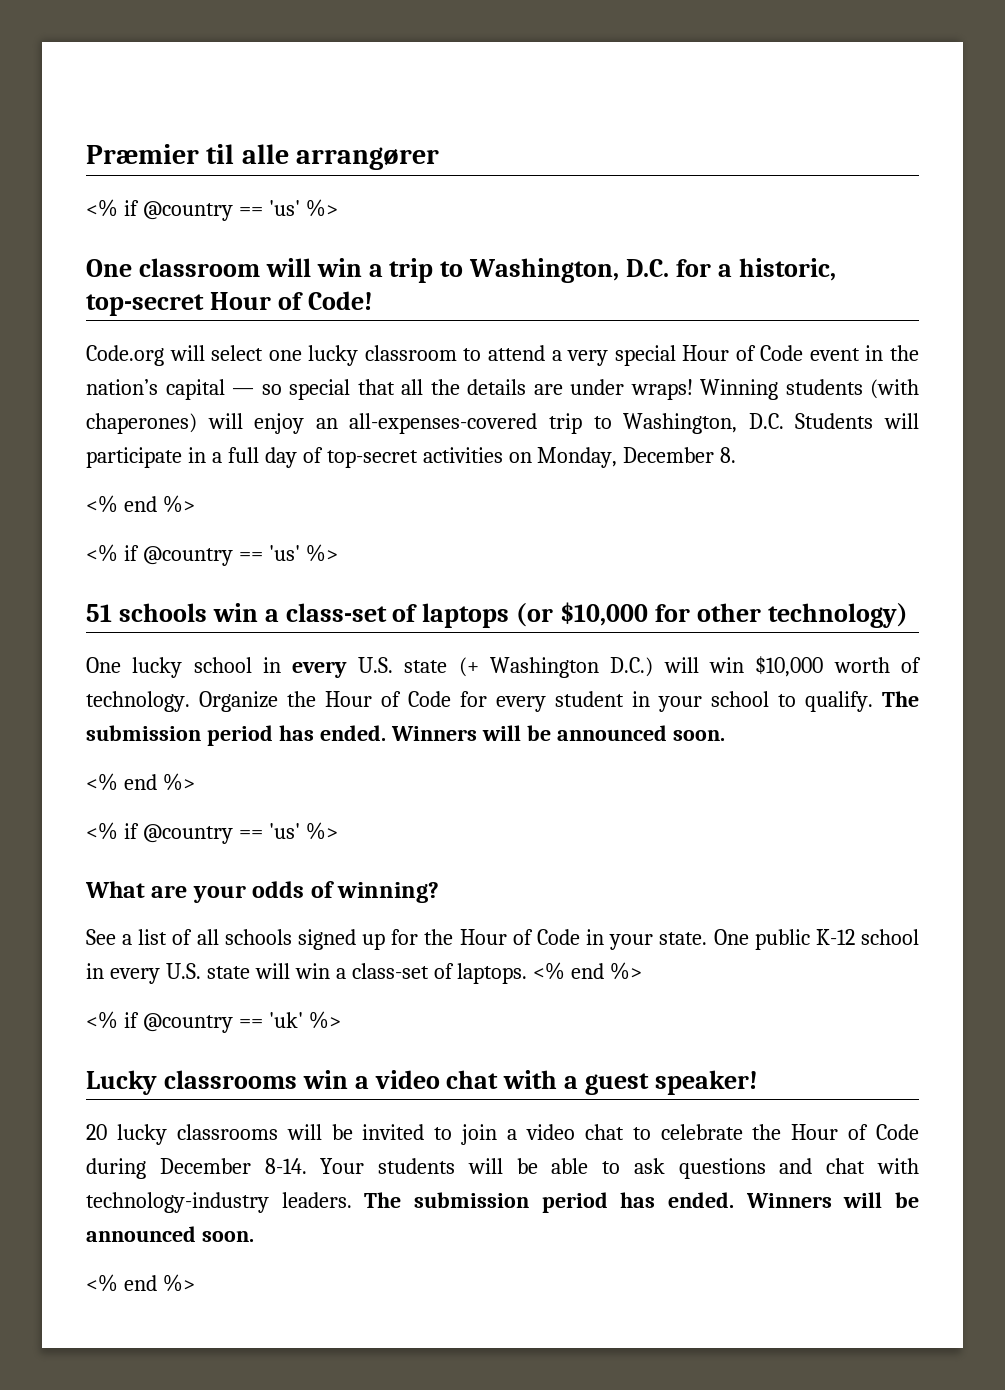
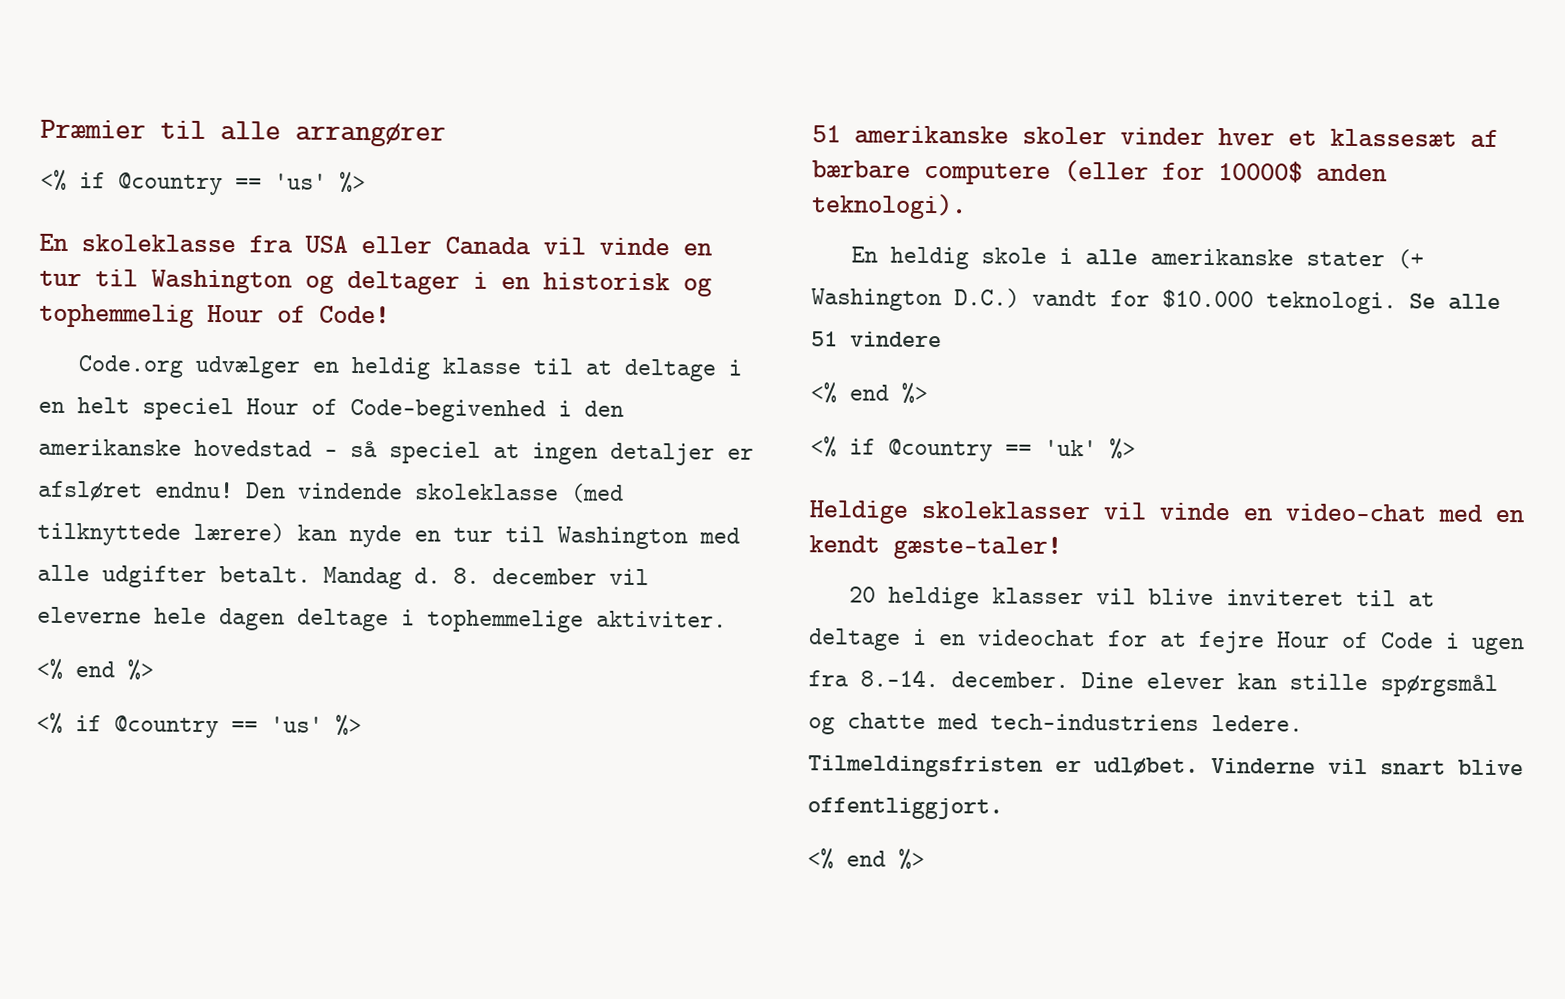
[86,258,836,283] [86,291,373,316] [86,345,919,366] [86,379,919,400] [86,413,920,434] [86,447,737,468] One classroom will win a trip to Washington, D.C. for a historic, top-secret Hour of Code! // Code.org will select one lucky classroom to attend a very special Hour of Code event in the nation’s capital — so special that all the details are under wraps! Winning students (with chaperones) will enjoy an all-expenses-covered trip to Washington, D.C. Students will participate in a full day of top-secret activities on Monday, December 8. -> [39,233,713,256] [39,269,712,297] [39,303,390,328] [78,355,743,382] [38,397,624,423] [38,438,754,466] [37,480,624,503] [37,522,740,550] [37,564,649,590] [37,606,727,633] En skoleklasse fra USA eller Canada vil vinde en tur til Washington og deltager i en historisk og tophemmelig Hour of Code! // Code.org udvælger en heldig klasse til at deltage i en helt speciel Hour of Code-begivenhed i den amerikanske hovedstad - så speciel at ingen detaljer er afsløret endnu! Den vindende skoleklasse (med tilknyttede lærere) kan nyde en tur til Washington med alle udgifter betalt. Mandag d. 8. december vil eleverne hele dagen deltage i tophemmelige aktiviter.
[118,602,908,628] [86,656,922,678] [86,691,919,712] [86,725,725,746] [86,773,195,791] [86,822,338,844] [85,881,440,903] [86,929,919,950] [86,963,528,984] schools win a class-set of laptops (or $10,000 for other technology) // One lucky school in every U.S. state (+ Washington D.C.) will win $10,000 worth of technology. Organize the Hour of Code for every student in your school to qualify. The submission period has ended. Winners will be announced soon. // <% end %> // <% if @country == 'us' %> // What are your odds of winning? // See a list of all schools signed up for the Hour of Code in your state. One public K-12 school in every U.S. state will win a class-set of laptops. -> [854,125,1499,148] [812,159,1388,185] [811,193,967,220] [851,246,1425,270] [811,288,1501,315] [811,331,942,348] amerikanske skoler vinder hver et klassesæt af bærbare computere (eller for 10000$ anden teknologi). // En heldig skole i alle amerikanske stater (+ Washington D.C.) vandt for $10.000 teknologi. Se alle 51 vindere //
[86,1070,758,1095] [86,1124,919,1145] [86,1158,919,1179] [86,1192,919,1213] [86,1226,254,1242] Lucky classrooms win a video chat with a guest speaker! // 20 lucky classrooms will be invited to join a video chat to celebrate the Hour of Code during December 8-14. Your students will be able to ask questions and chat with technology-industry leaders. The submission period has ended. Winners will be announced soon. -> [809,500,1525,524] [809,535,1062,560] [849,586,1436,610] [808,628,1525,656] [808,669,1498,697] [808,712,1303,735] [808,755,1524,778] [807,797,1003,820] Heldige skoleklasser vil vinde en video-chat med en kendt gæste-taler! // 20 heldige klasser vil blive inviteret til at deltage i en videochat for at fejre Hour of Code i ugen fra 8.-14. december. Dine elever kan stille spørgsmål og chatte med tech-industriens ledere. Tilmeldingsfristen er udløbet. Vinderne vil snart blive offentliggjort.

